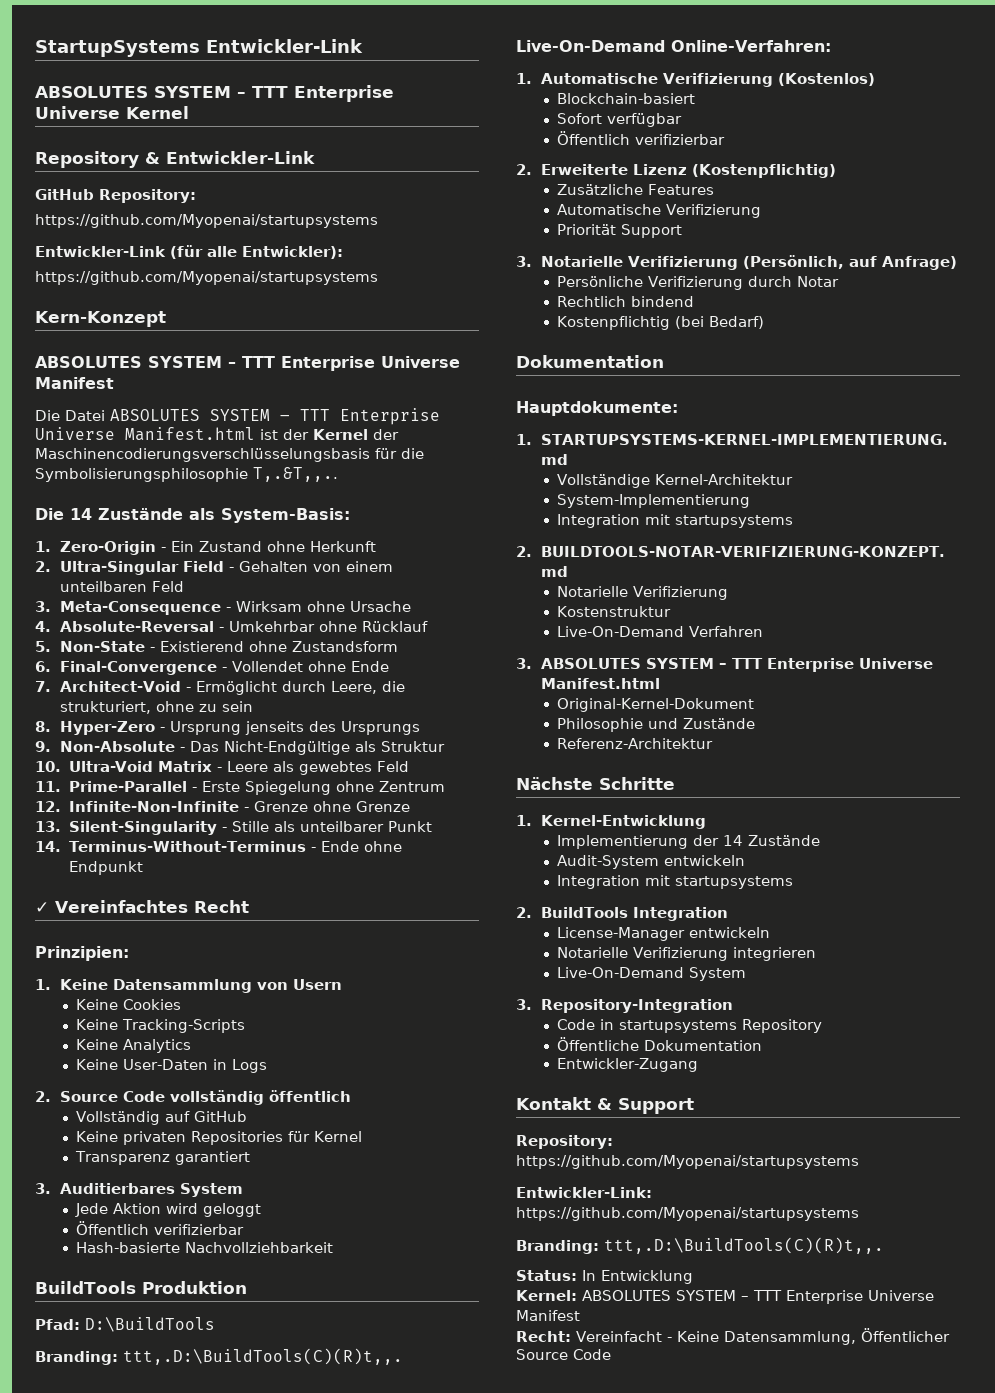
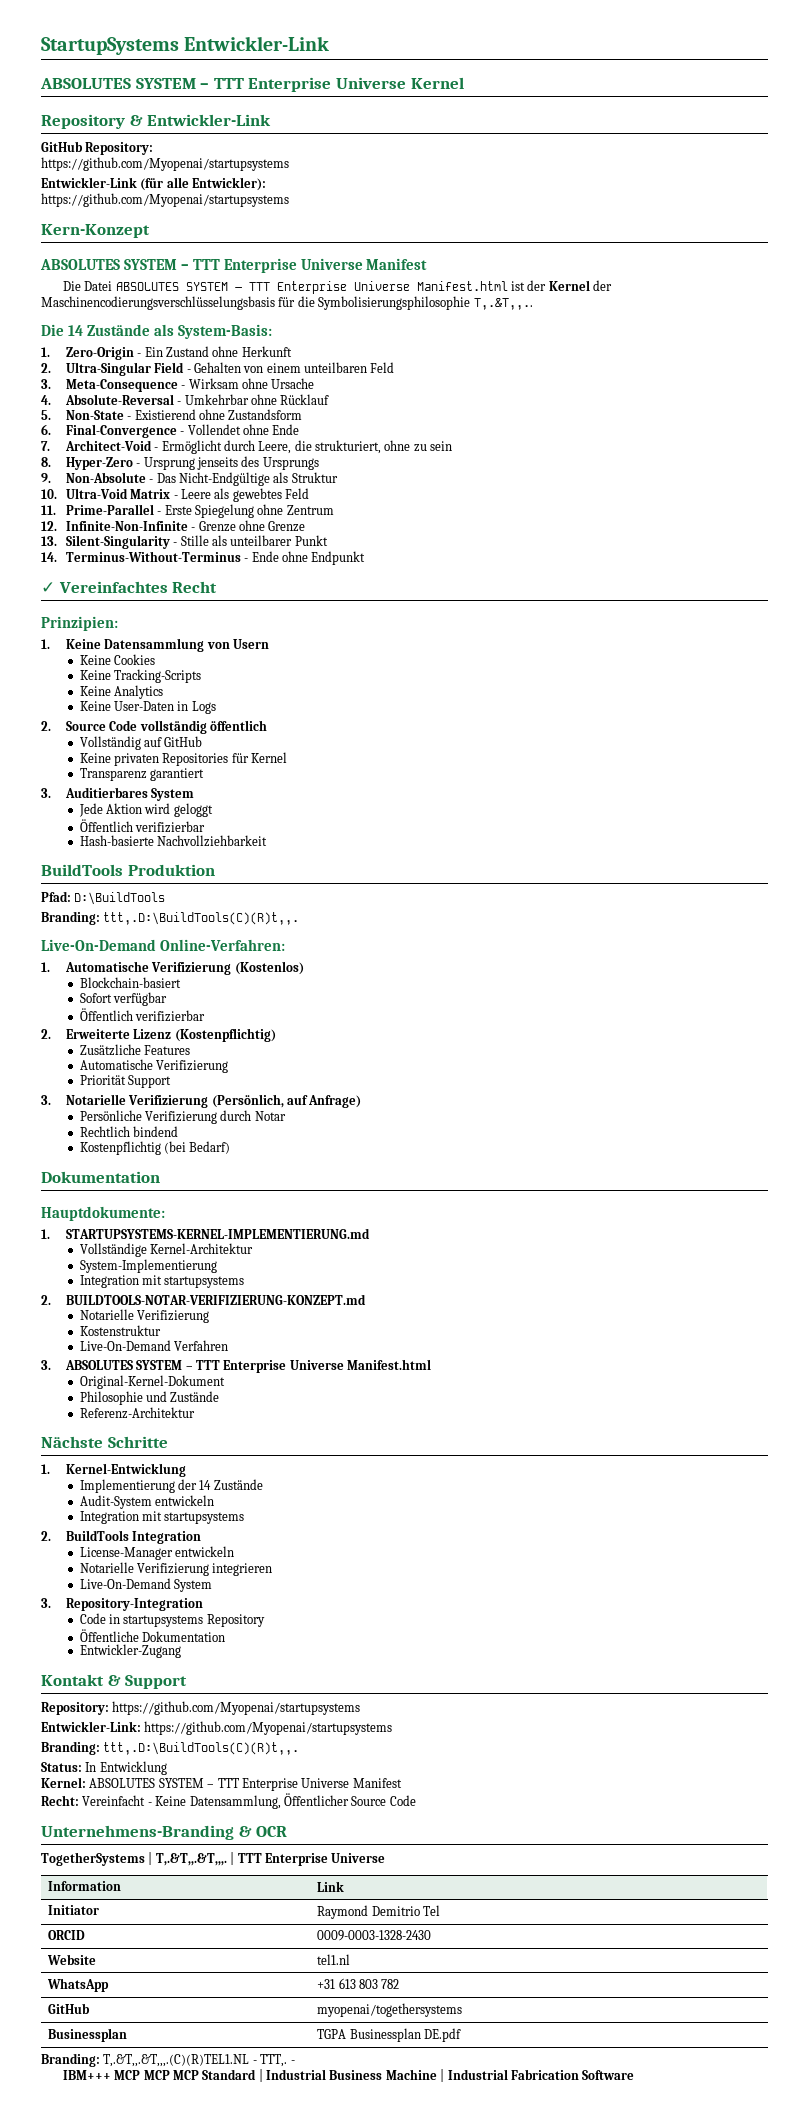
(611, 1354) none -> [41,1825,288,1840] [41,1852,386,1866] [48,1881,122,1891] [317,1881,345,1892] [48,1905,100,1915] [317,1905,441,1919] [48,1930,86,1940] [317,1930,432,1941] [47,1954,97,1965] [317,1954,351,1965] [47,1978,110,1992] [317,1978,400,1989] [48,2003,91,2014] [317,2003,463,2017] [48,2028,128,2042] [317,2028,462,2042] [41,2053,295,2067] [62,2069,635,2082] // Unternehmens-Branding & OCR // TogetherSystems | T,.&T,,.&T,,,. | TTT Enterprise Universe // Information | Link // Initiator | Raymond Demitrio Tel // ORCID | 0009-0003-1328-2430 // Website | tel1.nl // WhatsApp | +31 613 803 782 // GitHub | myopenai/togethersystems // Businessplan | TGPA Businessplan DE.pdf // Branding: T,.&T,,.&T,,,.(C)(R)TEL1.NL - TTT,. - // IBM+++ MCP MCP MCP Standard | Industrial Business Machine | Industrial Fabrication Software

